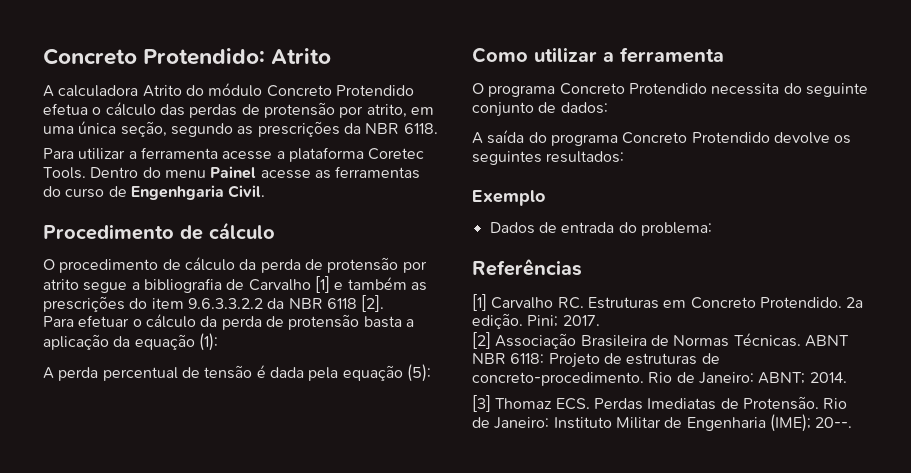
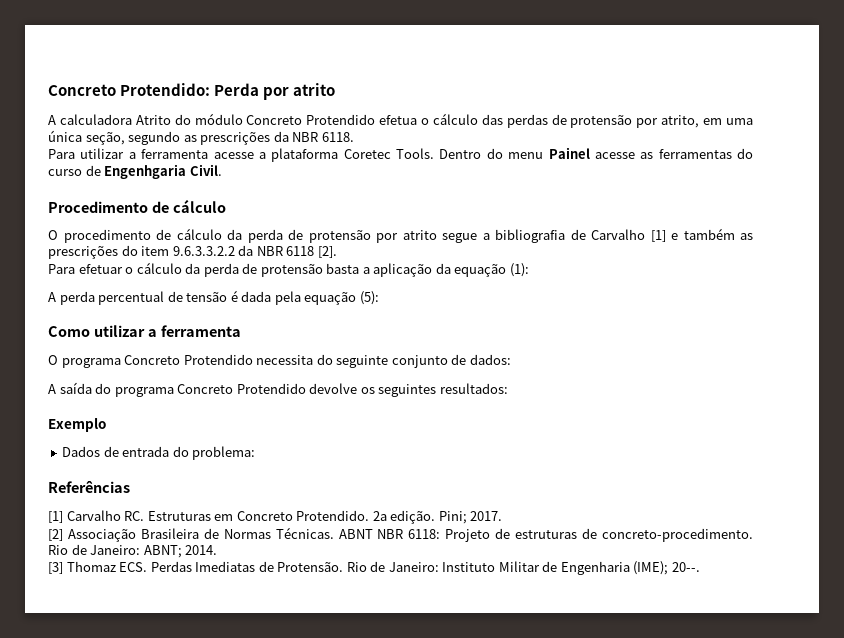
[271,48,332,64] Atrito -> [214,83,336,100] Perda por atrito

